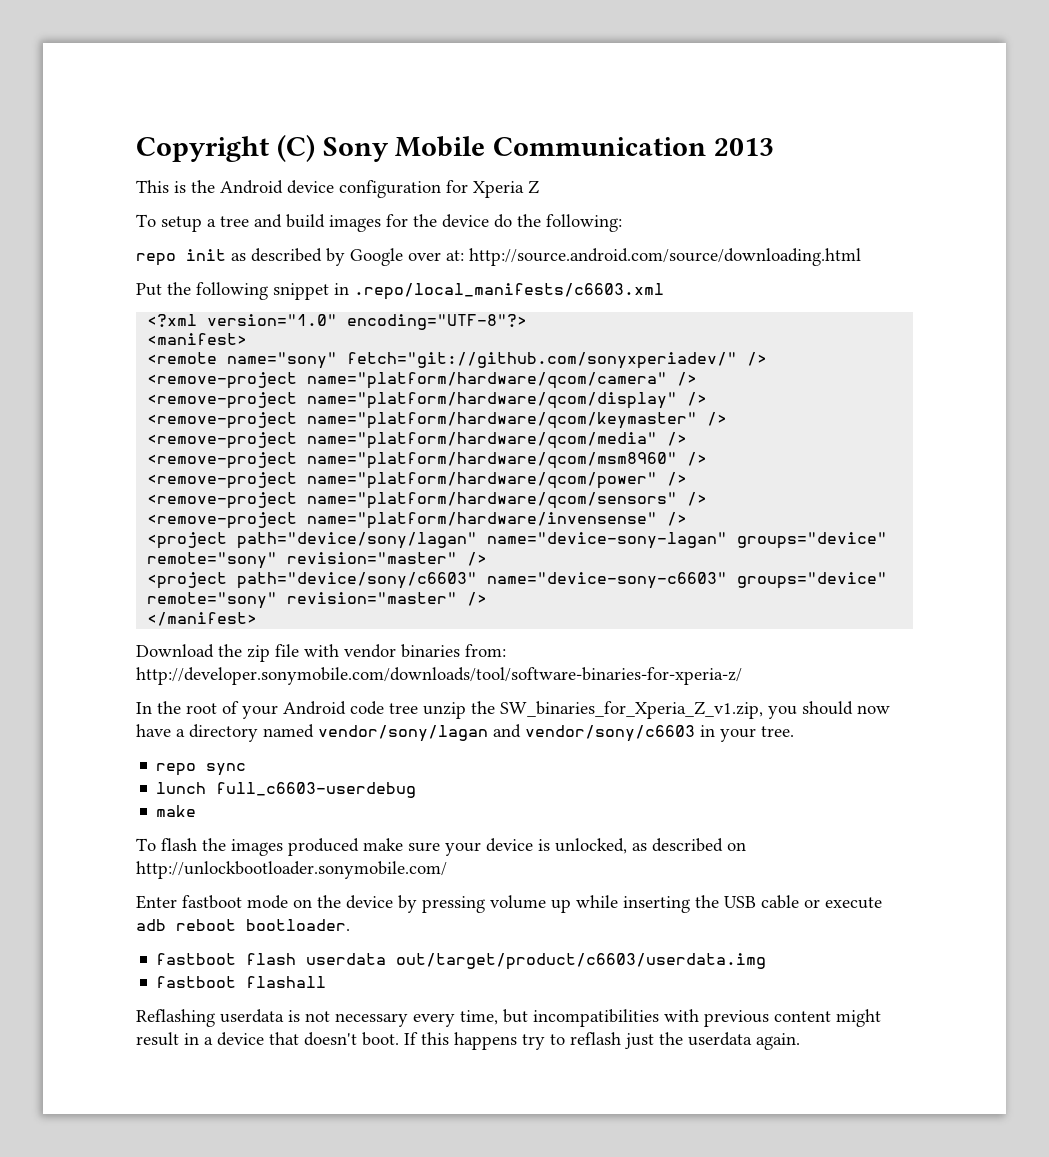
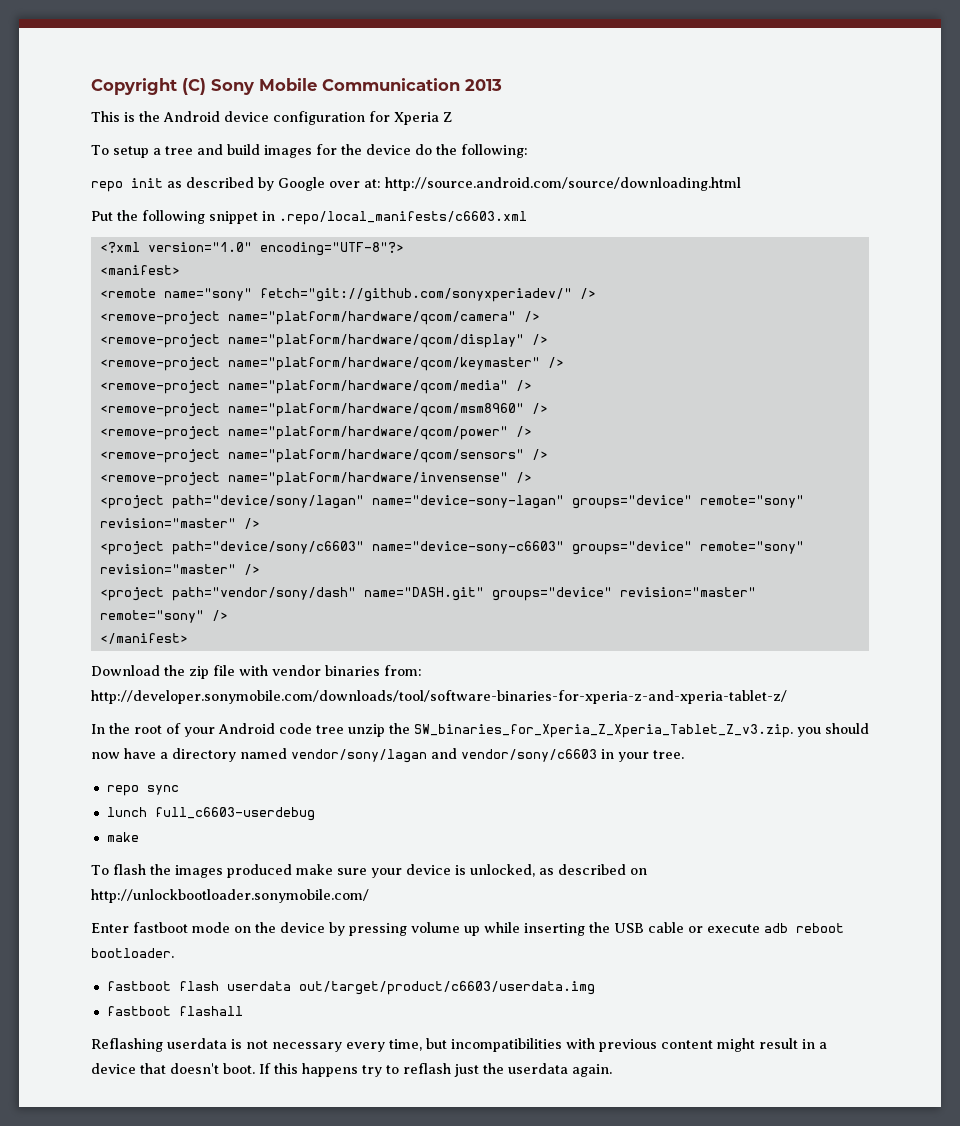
(488, 599) none -> [99,587,756,601] [99,610,228,623] // <project path="vendor/sony/dash" name="DASH.git" groups="device" revision="master" remote="sony" />
[136,667,742,685] http://developer.sonymobile.com/downloads/tool/software-binaries-for-xperia-z/ -> [91,690,787,704] http://developer.sonymobile.com/downloads/tool/software-binaries-for-xperia-z-and-xperia-tablet-z/
[500,701,763,719] SW_binaries_for_Xperia_Z_v1.zip, -> [414,724,793,738] SW_binaries_for_Xperia_Z_Xperia_Tablet_Z_v3.zip.

